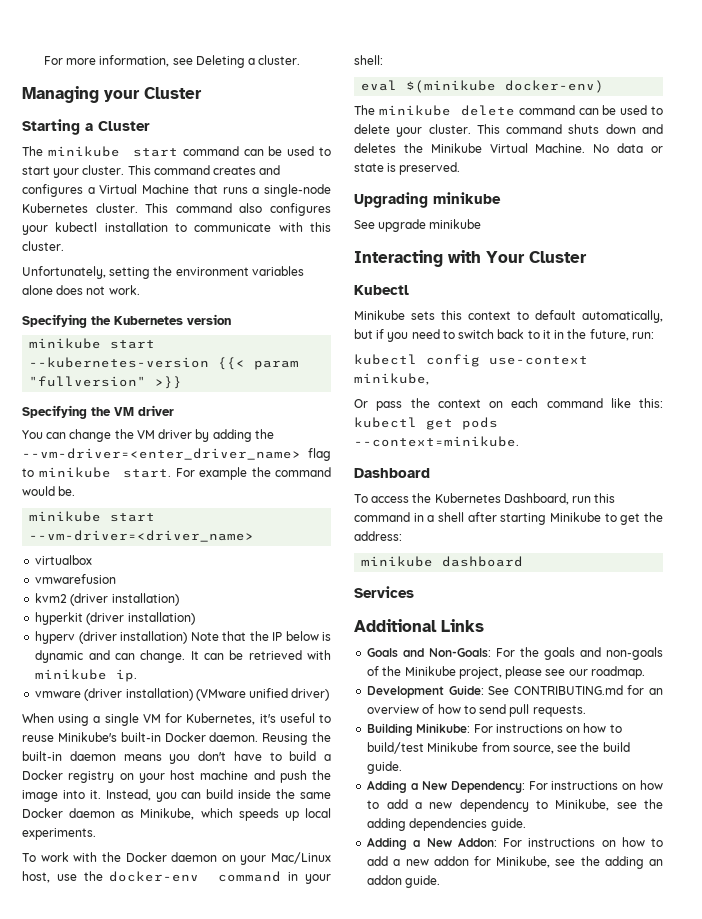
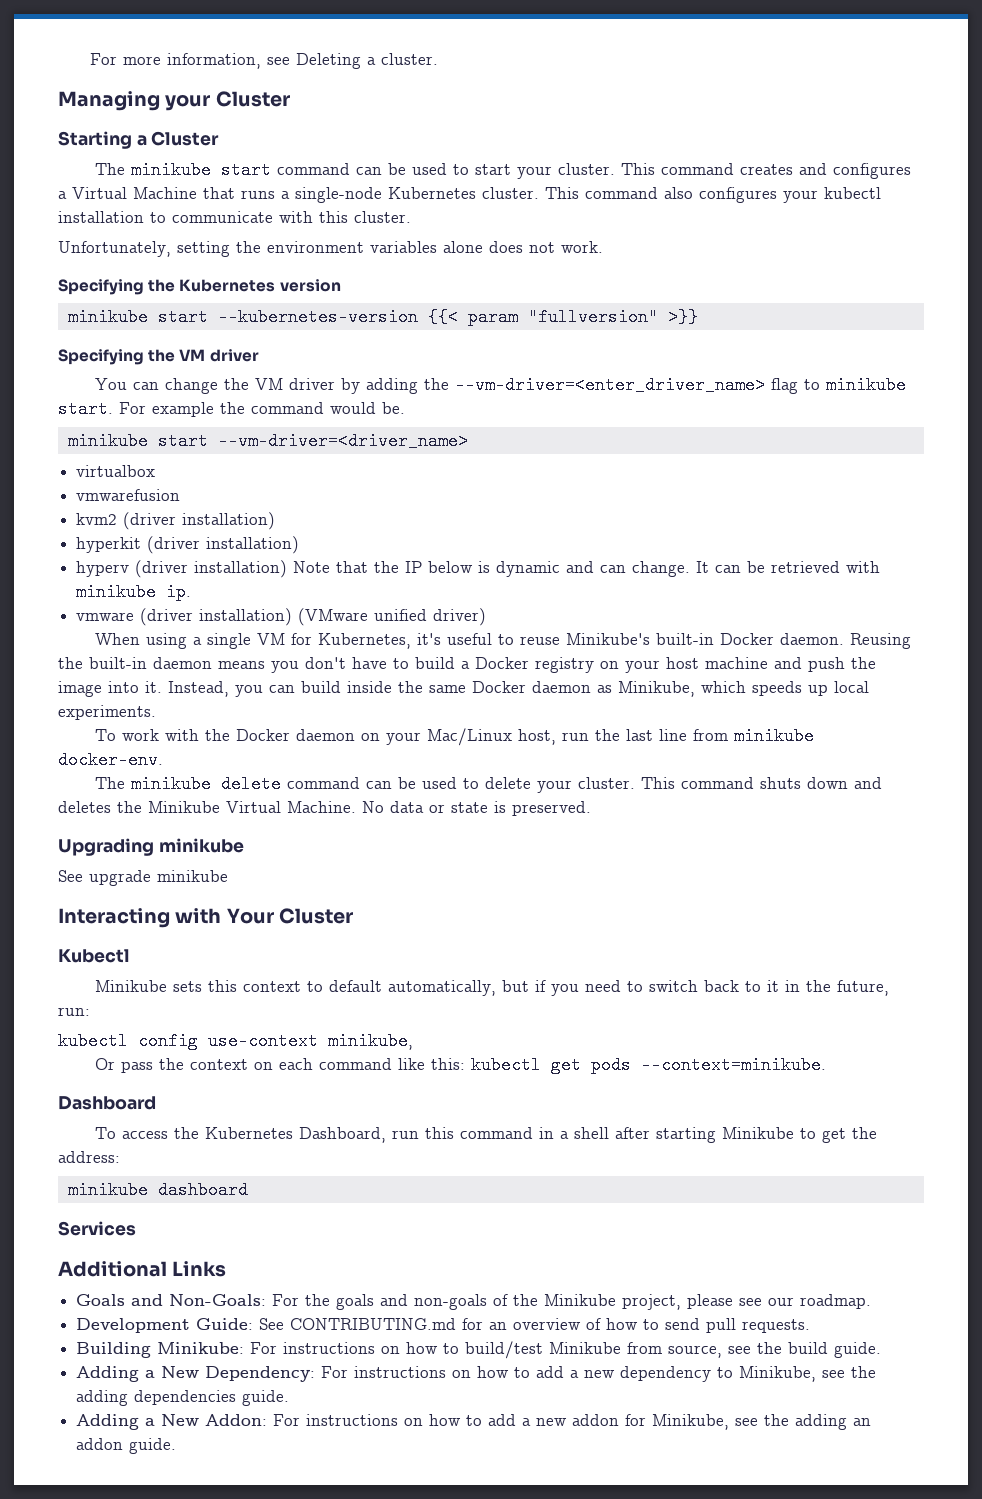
[56,871,331,884] [354,55,383,65] [361,80,605,93] use the docker-env command in your shell: // eval $(minikube docker-env) -> [562,727,815,745] [58,751,163,769] run the last line from minikube docker-env.

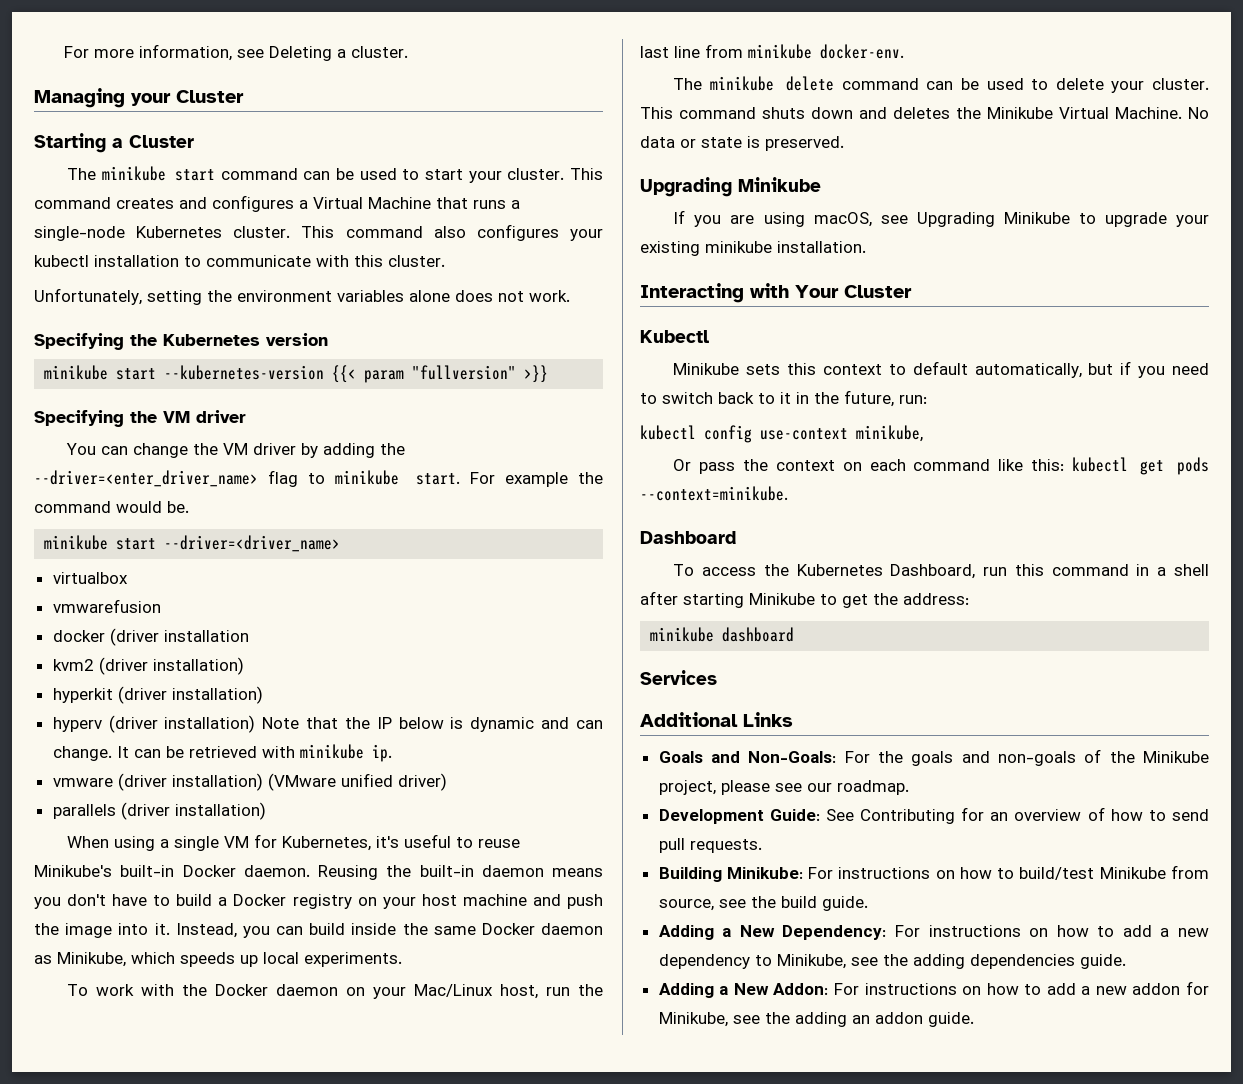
[455,376,766,394] --vm-driver=<enter_driver_name> -> [34,470,258,487] --driver=<enter_driver_name>
[217,432,468,450] --vm-driver=<driver_name> -> [164,535,341,552] --driver=<driver_name>
(181, 495) none -> [52,628,249,646] // docker (driver installation
(487, 617) none -> [52,802,266,820] // parallels (driver installation)
[158,838,244,853] [58,870,228,886] minikube // See upgrade minikube -> [738,177,821,192] [673,210,1209,227] [640,241,866,256] Minikube // If you are using macOS, see Upgrading Minikube to upgrade your existing minikube installation.
[290,1318,457,1330] CONTRIBUTING.md -> [860,809,956,824] Contributing

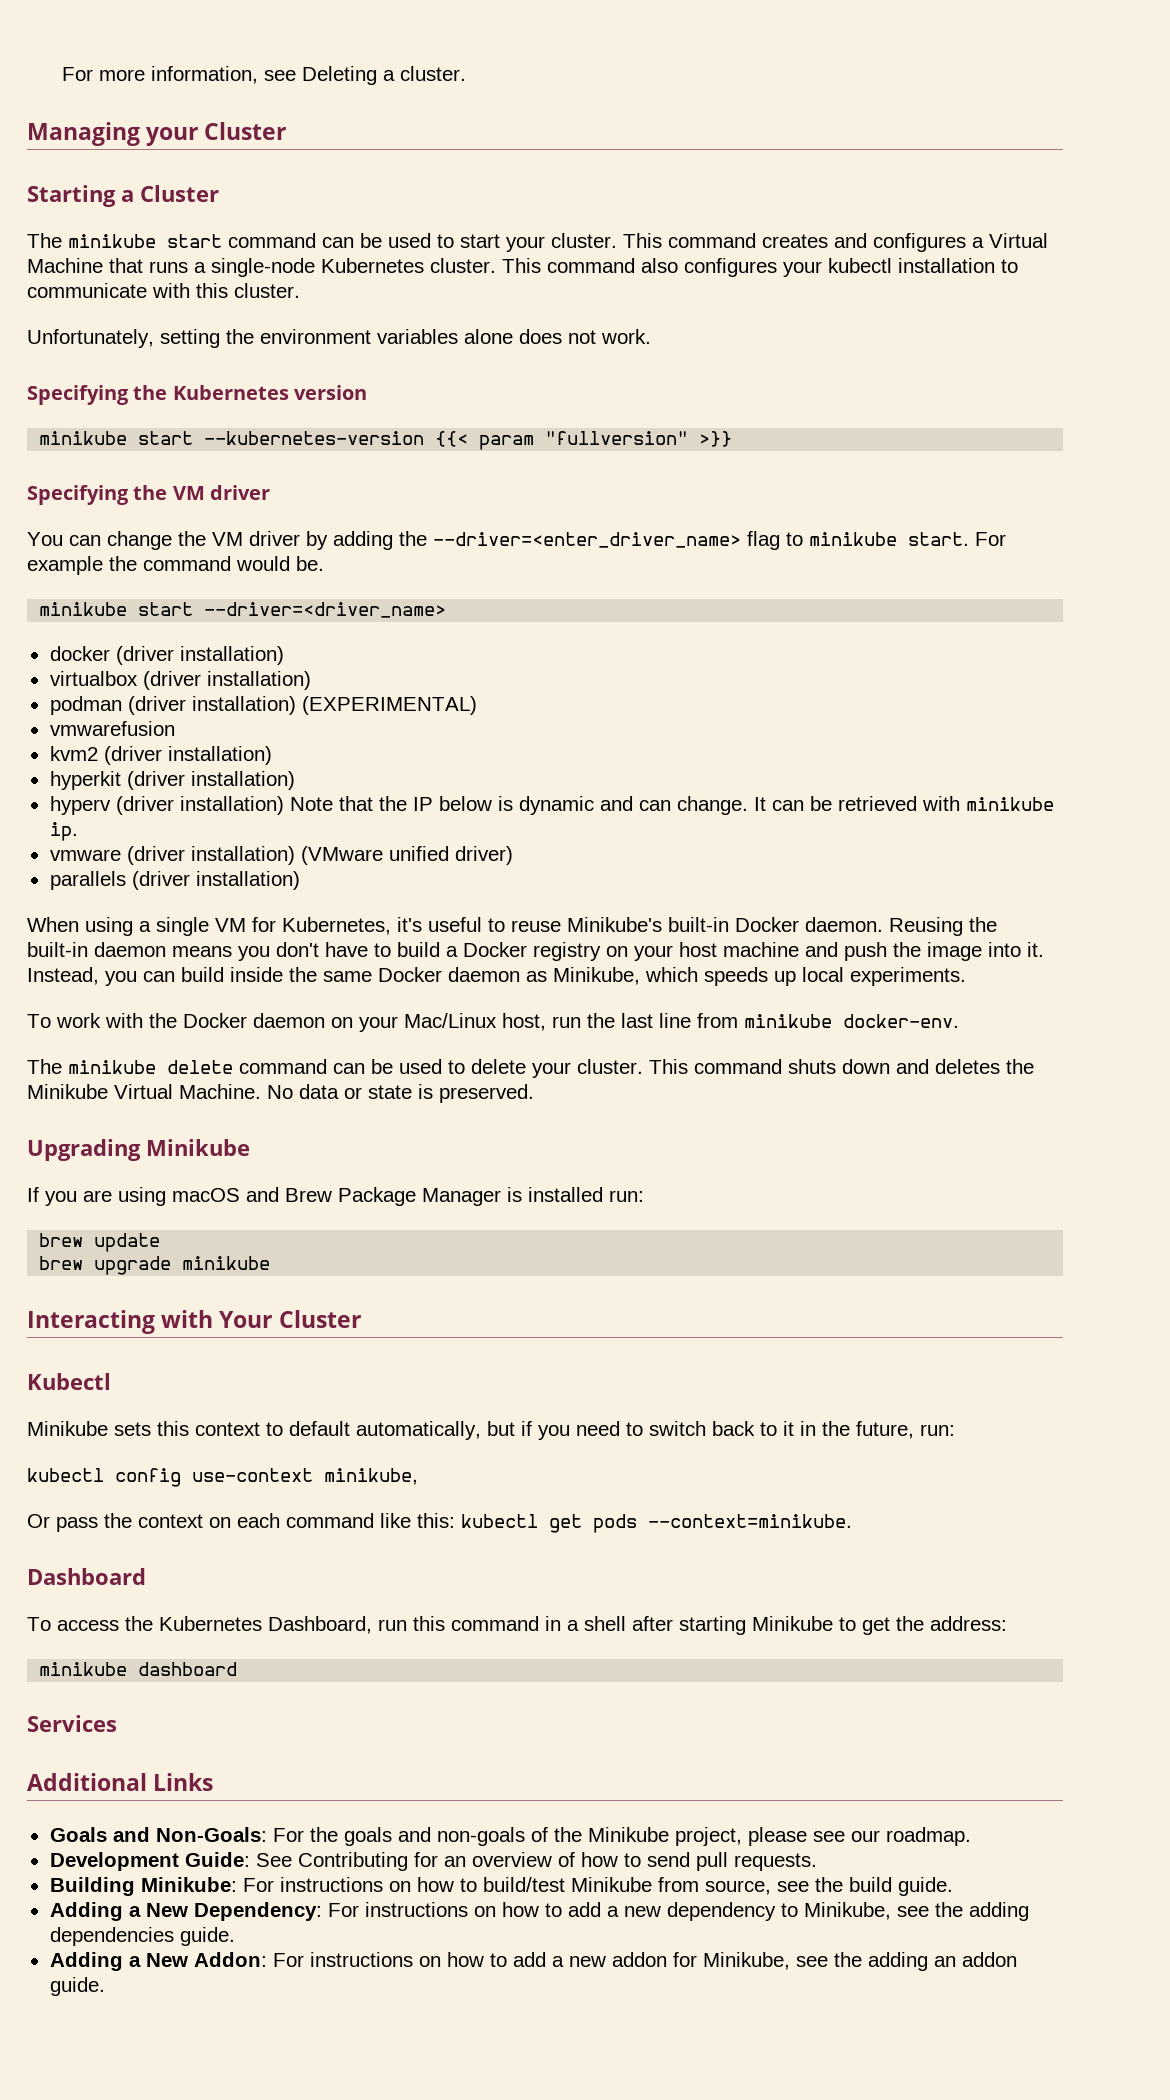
[52,572,128,584] [52,599,161,613] [52,628,249,646] virtualbox // vmwarefusion // docker (driver installation -> [49,646,284,665] [49,671,311,690] [49,696,477,715] [49,721,175,736] docker (driver installation) // virtualbox (driver installation) // podman (driver installation) (EXPERIMENTAL) // vmwarefusion
[813,212,1209,227] [640,241,866,256] macOS, see Upgrading Minikube to upgrade your existing minikube installation. -> [172,1187,644,1206] [39,1233,161,1252] [39,1256,271,1275] macOS and Brew Package Manager is installed run: // brew update // brew upgrade minikube

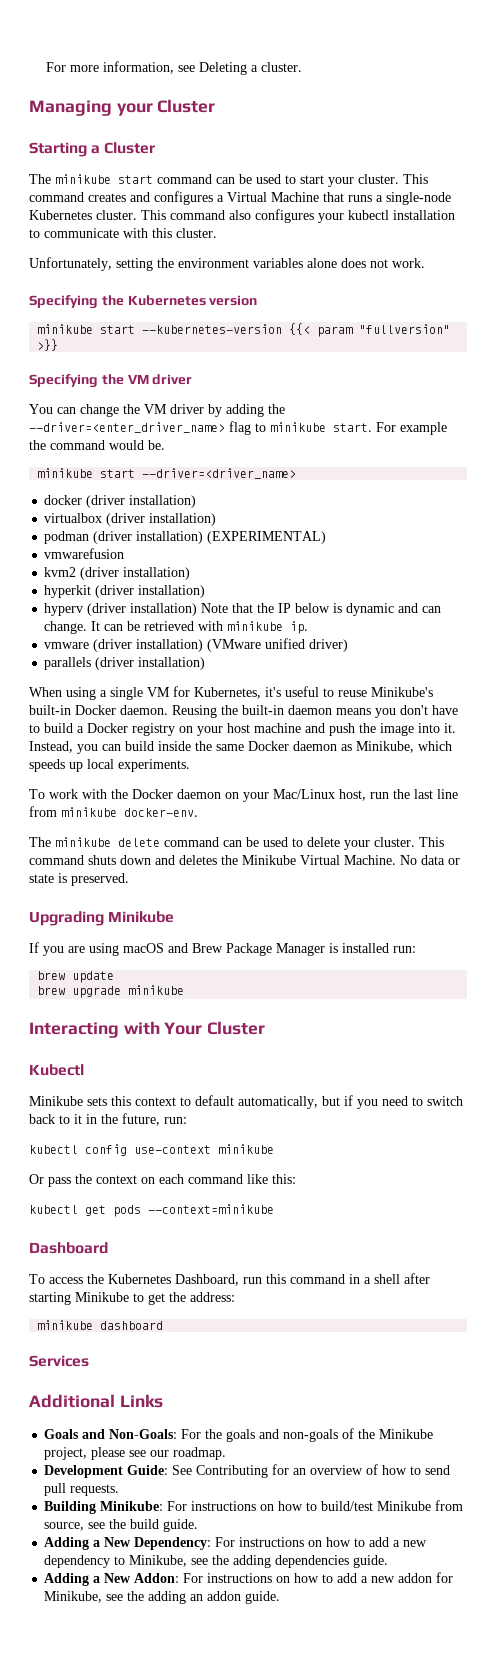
[324,1468,418,1485] minikube, -> [218,1144,274,1154] minikube
(455, 1520) none -> (296, 1179) //
[648,1514,852,1528] --context=minikube. -> [148,1204,274,1214] --context=minikube

